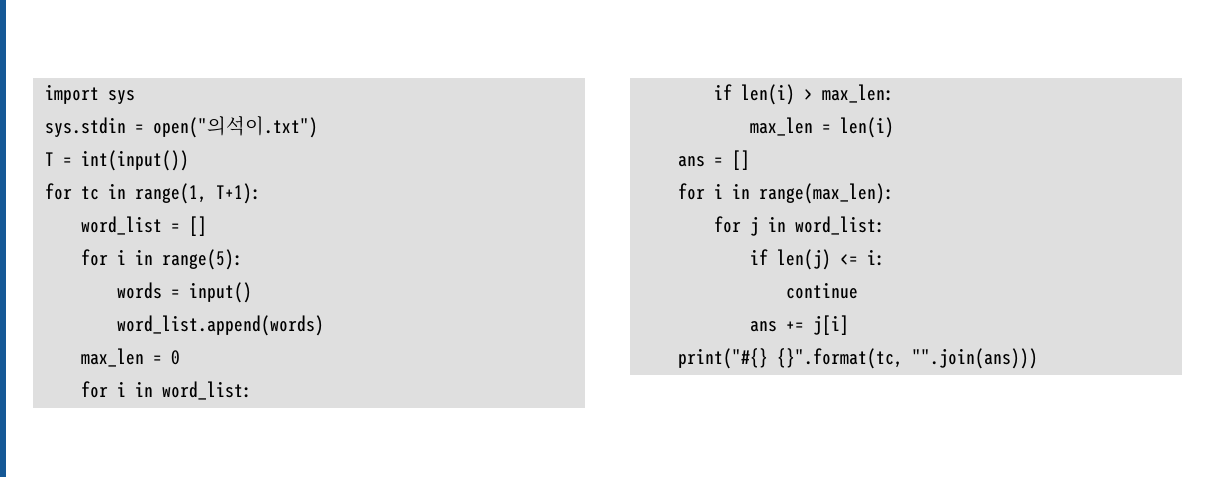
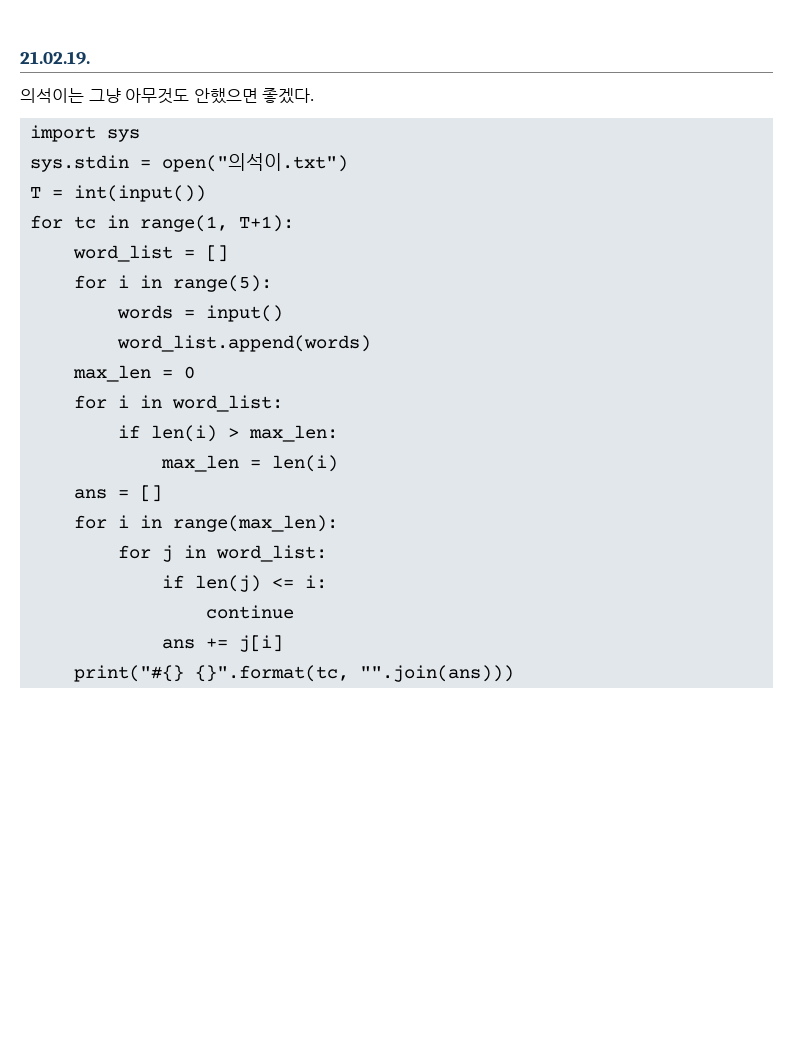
(45, 94) none -> [20,51,90,65] [20,88,315,104] 21.02.19. // 의석이는 그냥 아무것도 안했으면 좋겠다. //

